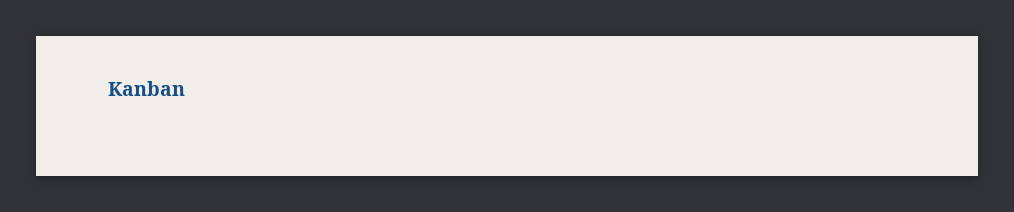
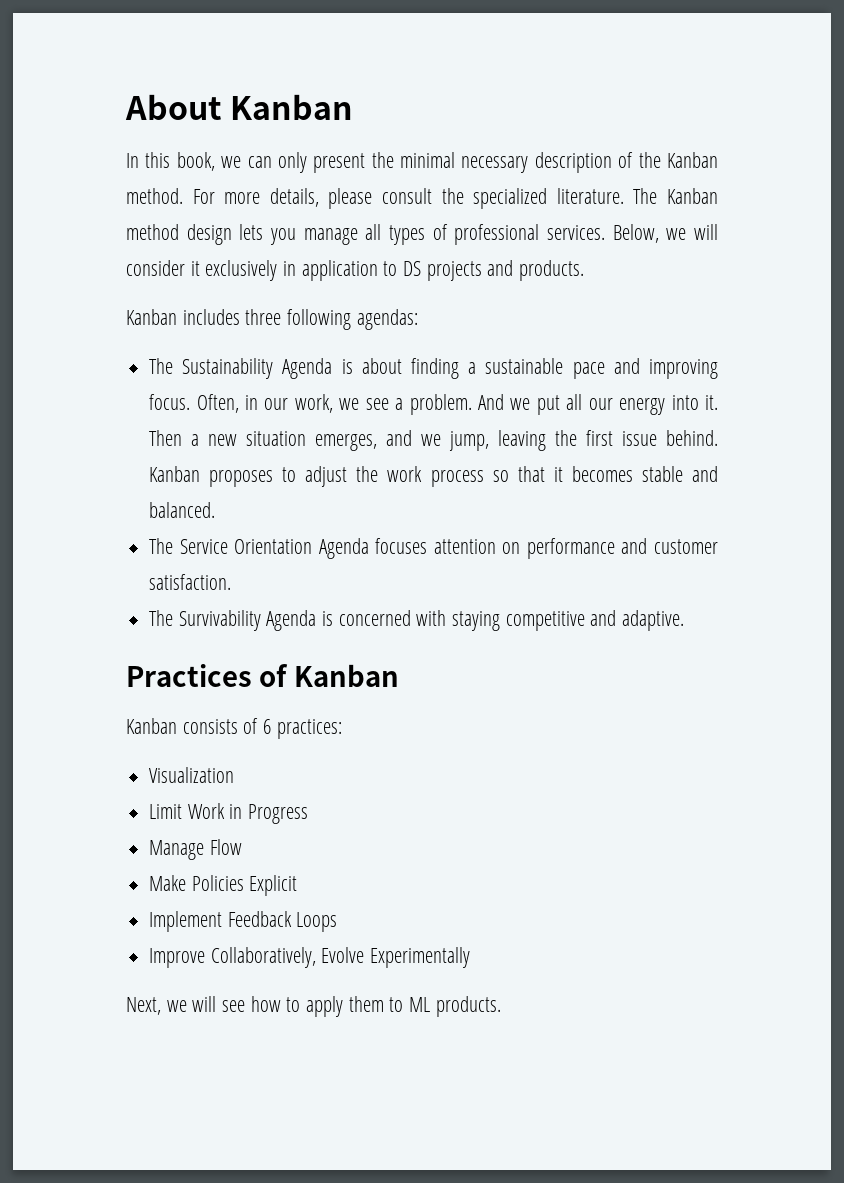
[108,81,185,96] Kanban -> [125,94,353,120] [126,152,718,173] [126,188,719,209] [126,224,718,245] [126,260,585,281] [126,309,418,330] [149,358,718,379] [149,394,718,415] [149,430,719,451] [149,466,718,487] [149,502,216,518] [149,538,718,559] [149,574,232,590] [149,610,685,631] [126,664,399,687] [126,718,342,739] [149,767,235,783] [149,803,309,824] [149,839,242,860] [149,875,298,896] [149,911,338,932] [149,947,471,968] [126,996,501,1017] About Kanban // In this book, we can only present the minimal necessary description of the Kanban method. For more details, please consult the specialized literature. The Kanban method design lets you manage all types of professional services. Below, we will consider it exclusively in application to DS projects and products. // Kanban includes three following agendas: // The Sustainability Agenda is about finding a sustainable pace and improving focus. Often, in our work, we see a problem. And we put all our energy into it. Then a new situation emerges, and we jump, leaving the first issue behind. Kanban proposes to adjust the work process so that it becomes stable and balanced. // The Service Orientation Agenda focuses attention on performance and customer satisfaction. // The Survivability Agenda is concerned with staying competitive and adaptive. // Practices of Kanban // Kanban consists of 6 practices: // Visualization // Limit Work in Progress // Manage Flow // Make Policies Explicit // Implement Feedback Loops // Improve Collaboratively, Evolve Experimentally // Next, we will see how to apply them to ML products.

